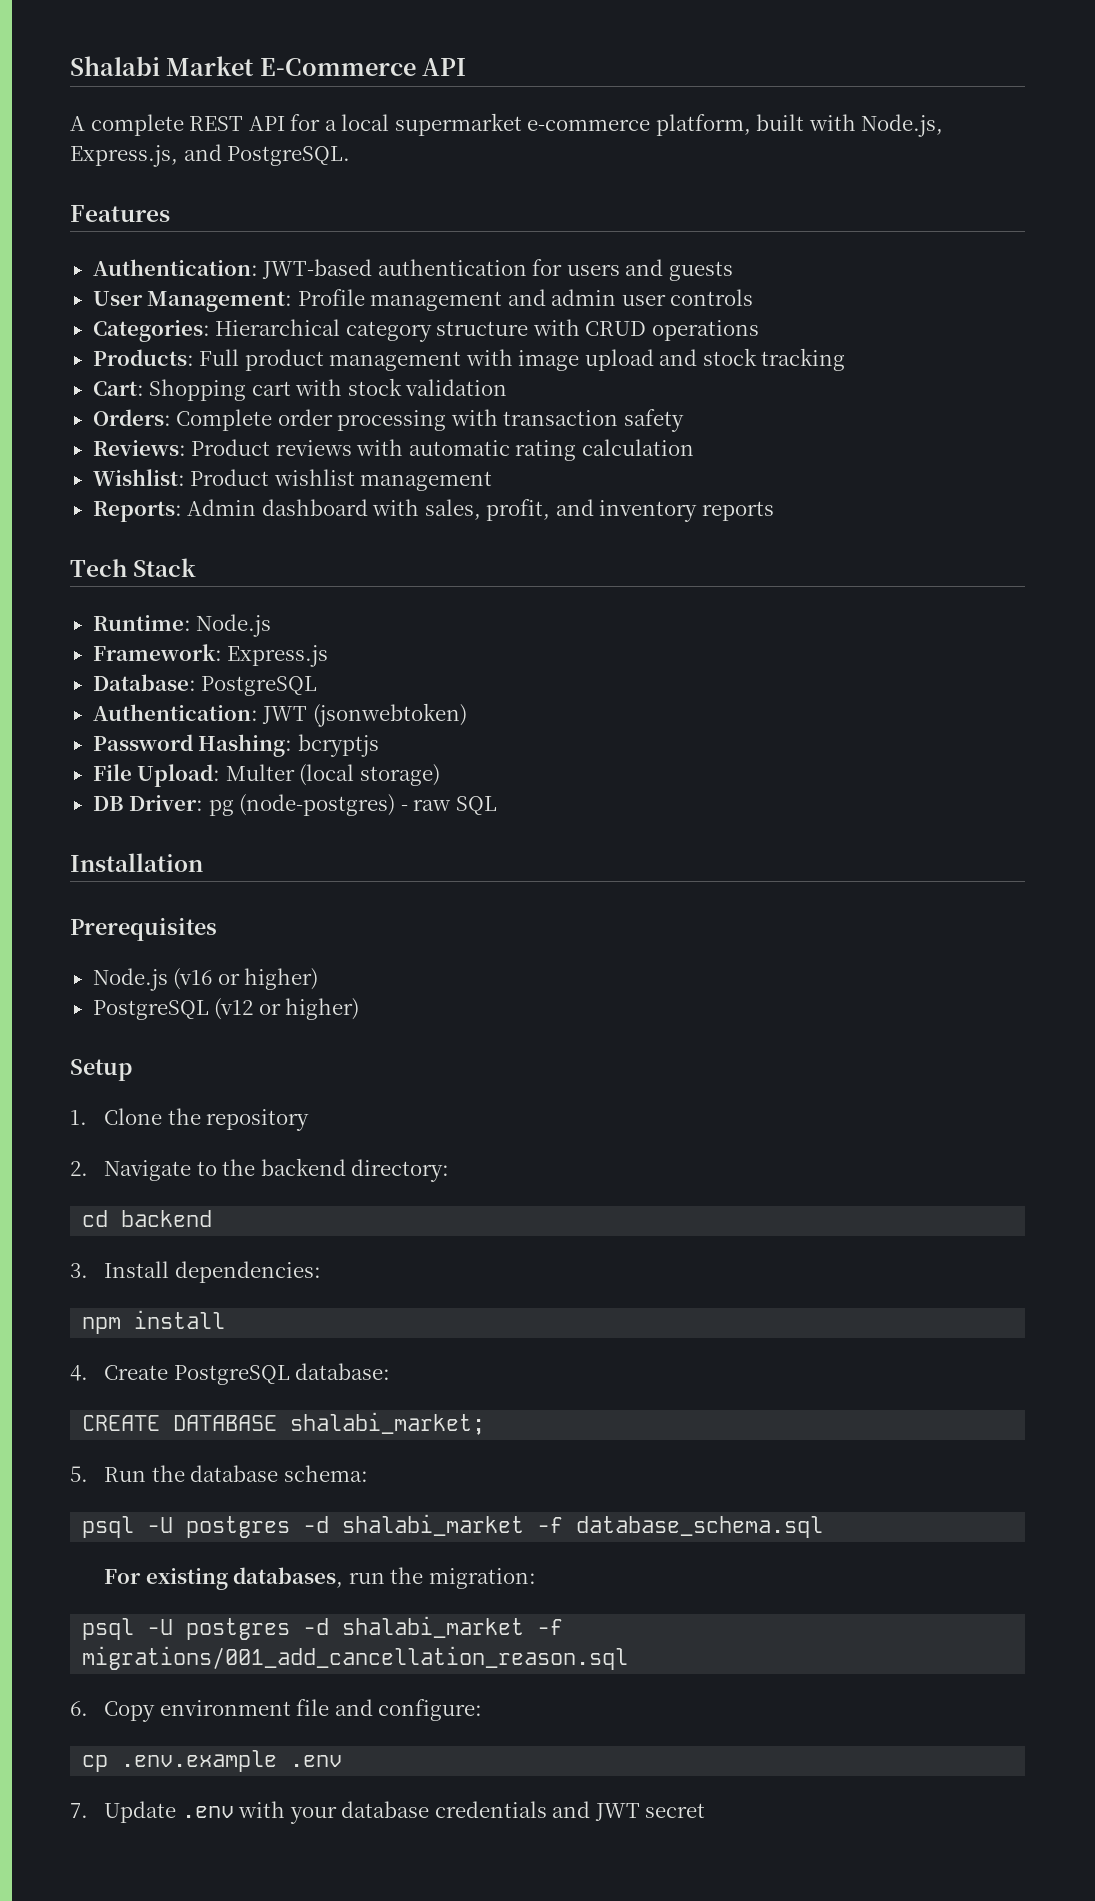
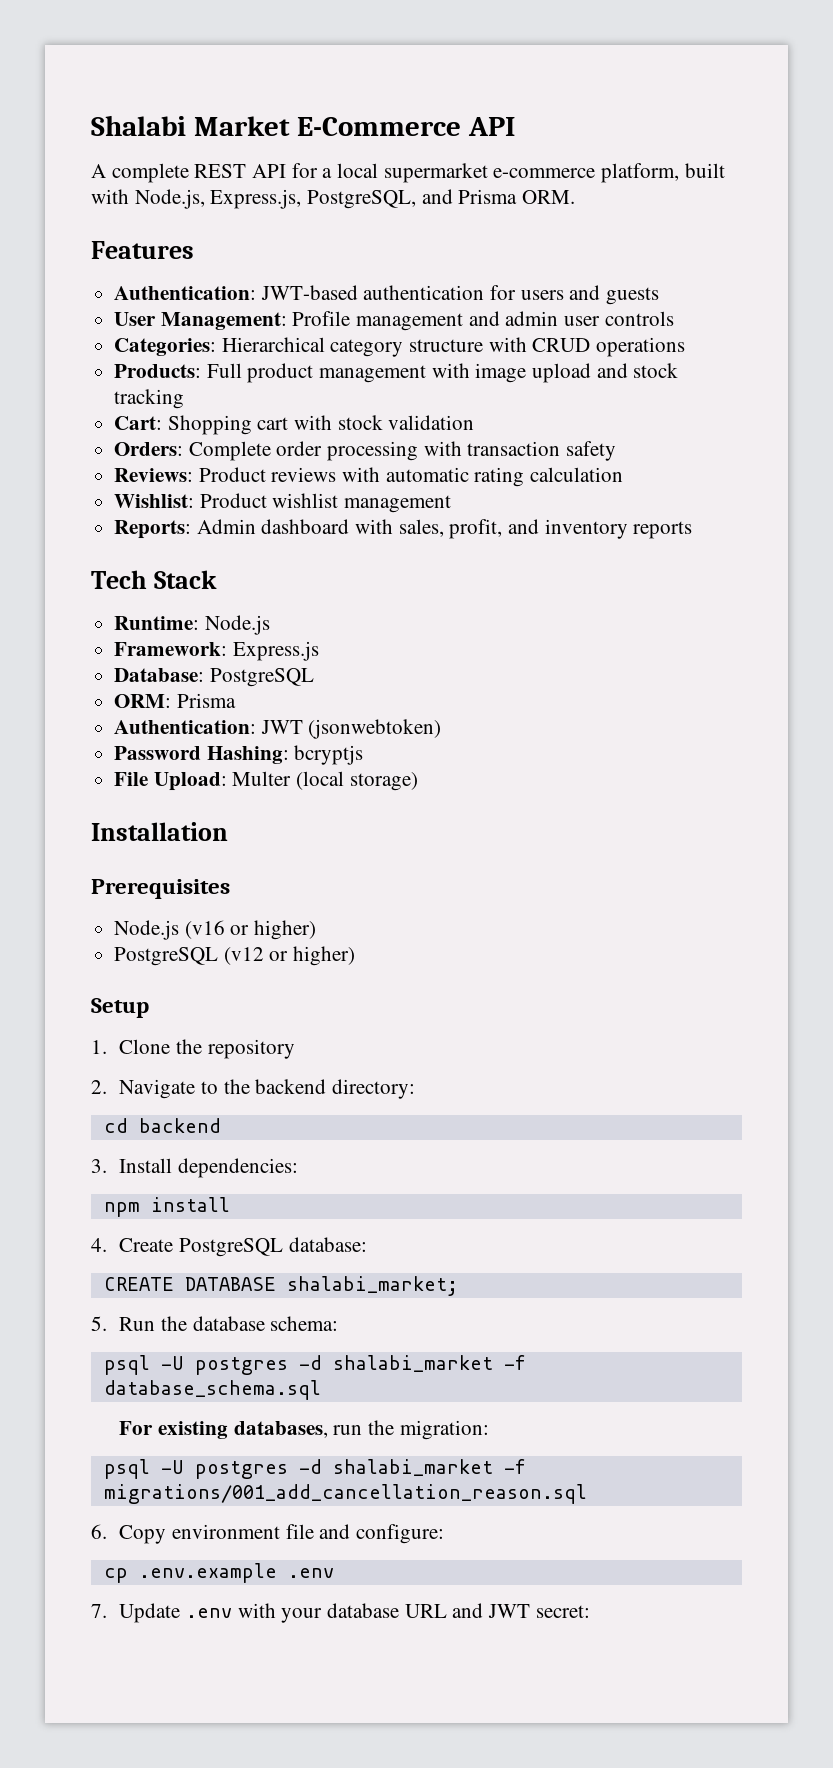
[183,144,351,166] and PostgreSQL. -> [307,189,576,209] PostgreSQL, and Prisma ORM.
(318, 686) none -> [114,693,236,708] // ORM: Prisma
[92,794,497,816] // DB Driver: pg (node-postgres) - raw SQL -> (418, 781) none
[434,1801,547,1818] credentials -> [404,1604,447,1618] URL
[645,1803,706,1818] secret -> [535,1605,590,1618] secret:

